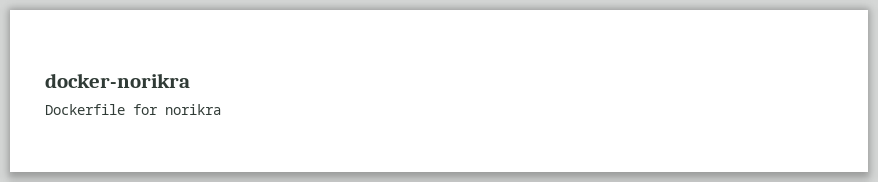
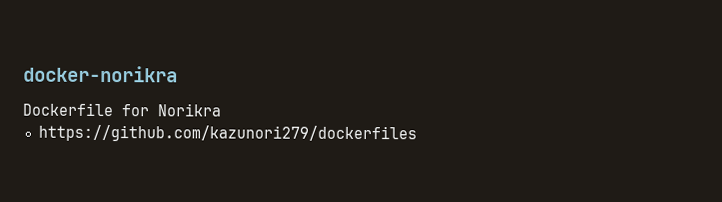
[165,104,221,115] norikra -> [157,103,221,117] [37,124,417,143] Norikra // https://github.com/kazunori279/dockerfiles

